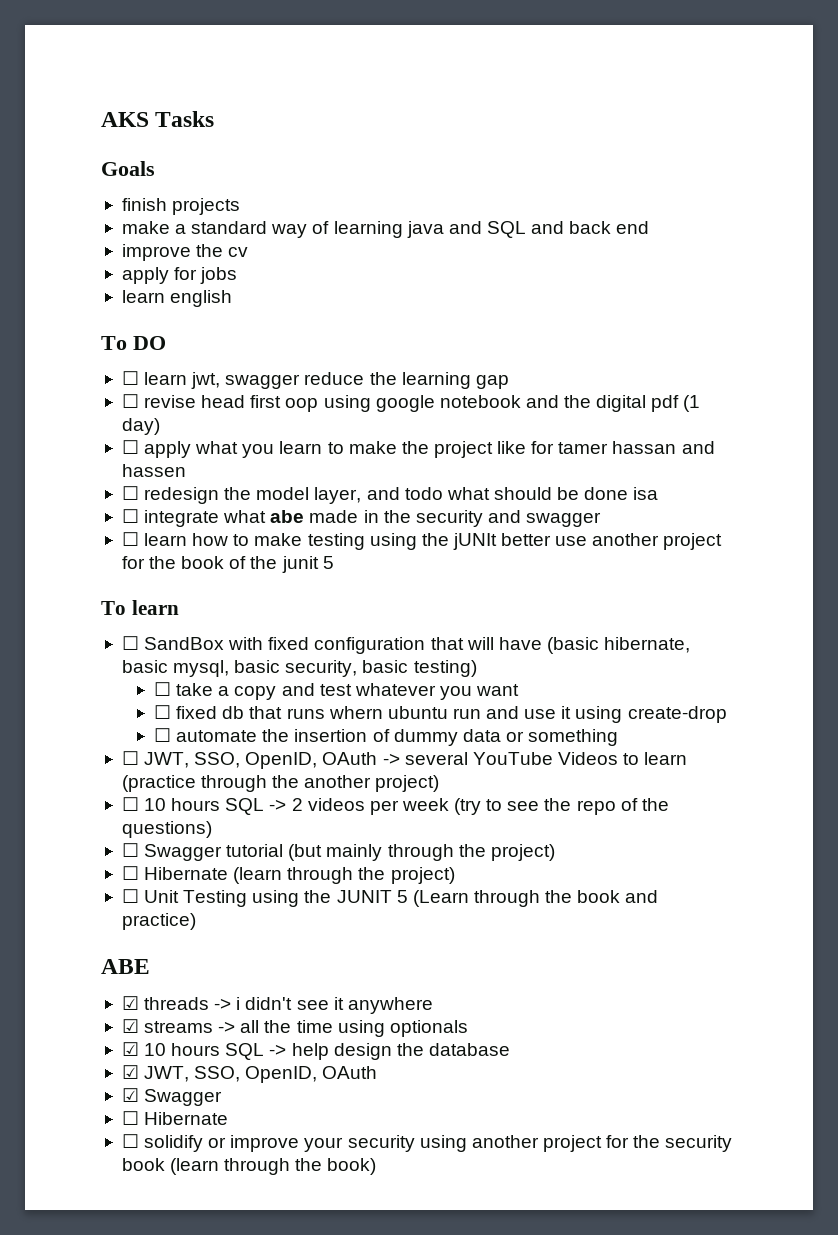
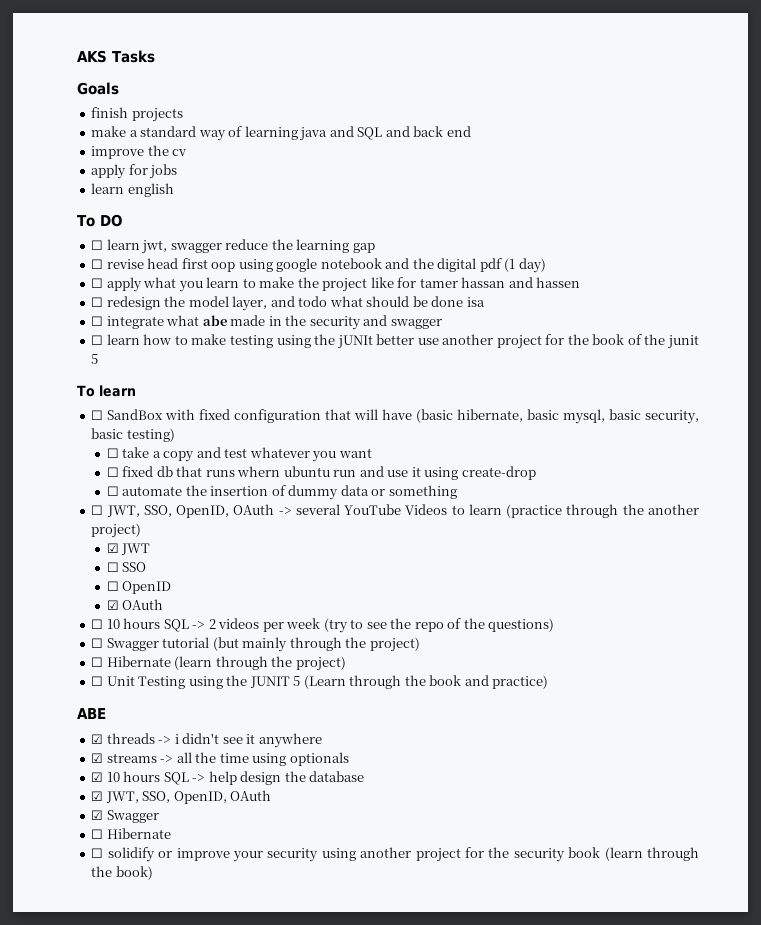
(440, 783) none -> [106,543,151,555] [106,562,147,572] [106,581,172,594] [106,599,164,610] // ☑ JWT // ☐ SSO // ☐ OpenID // ☑ OAuth

